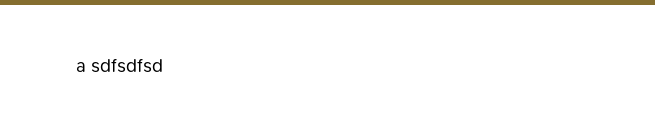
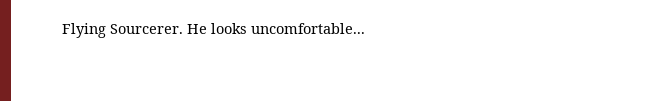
[76,58,164,73] a sdfsdfsd -> [62,23,365,38] Flying Sourcerer. He looks uncomfortable...

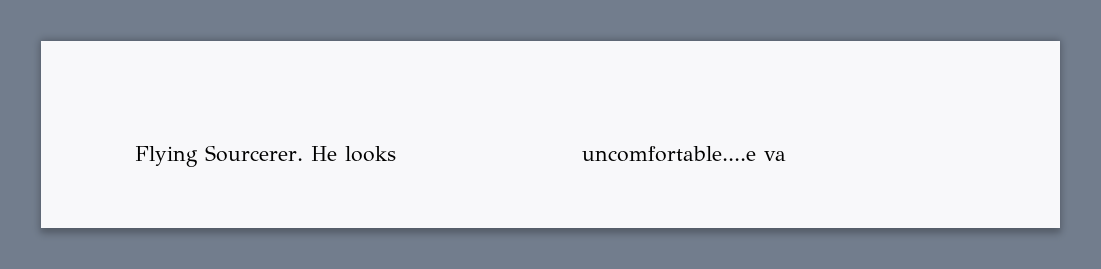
[251,23,365,34] uncomfortable... -> [582,146,786,162] uncomfortable....e va

